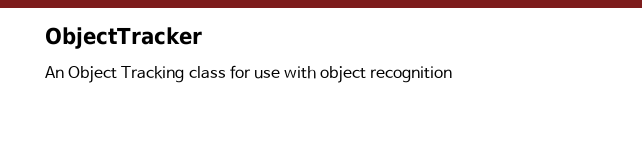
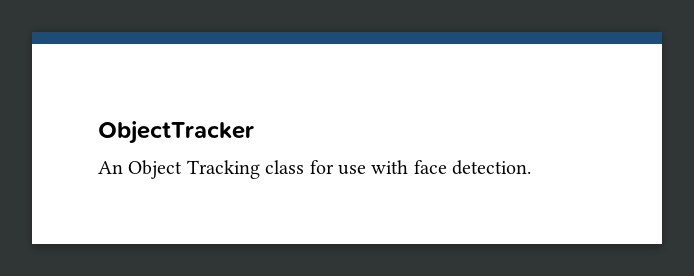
[320,66,453,83] object recognition -> [413,160,532,175] face detection.

